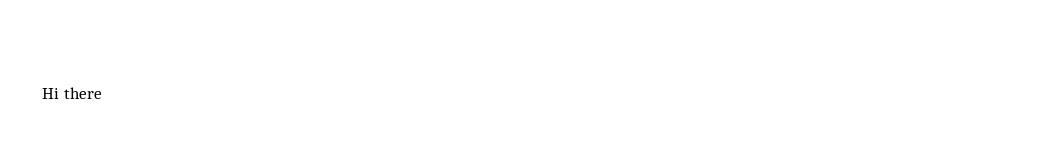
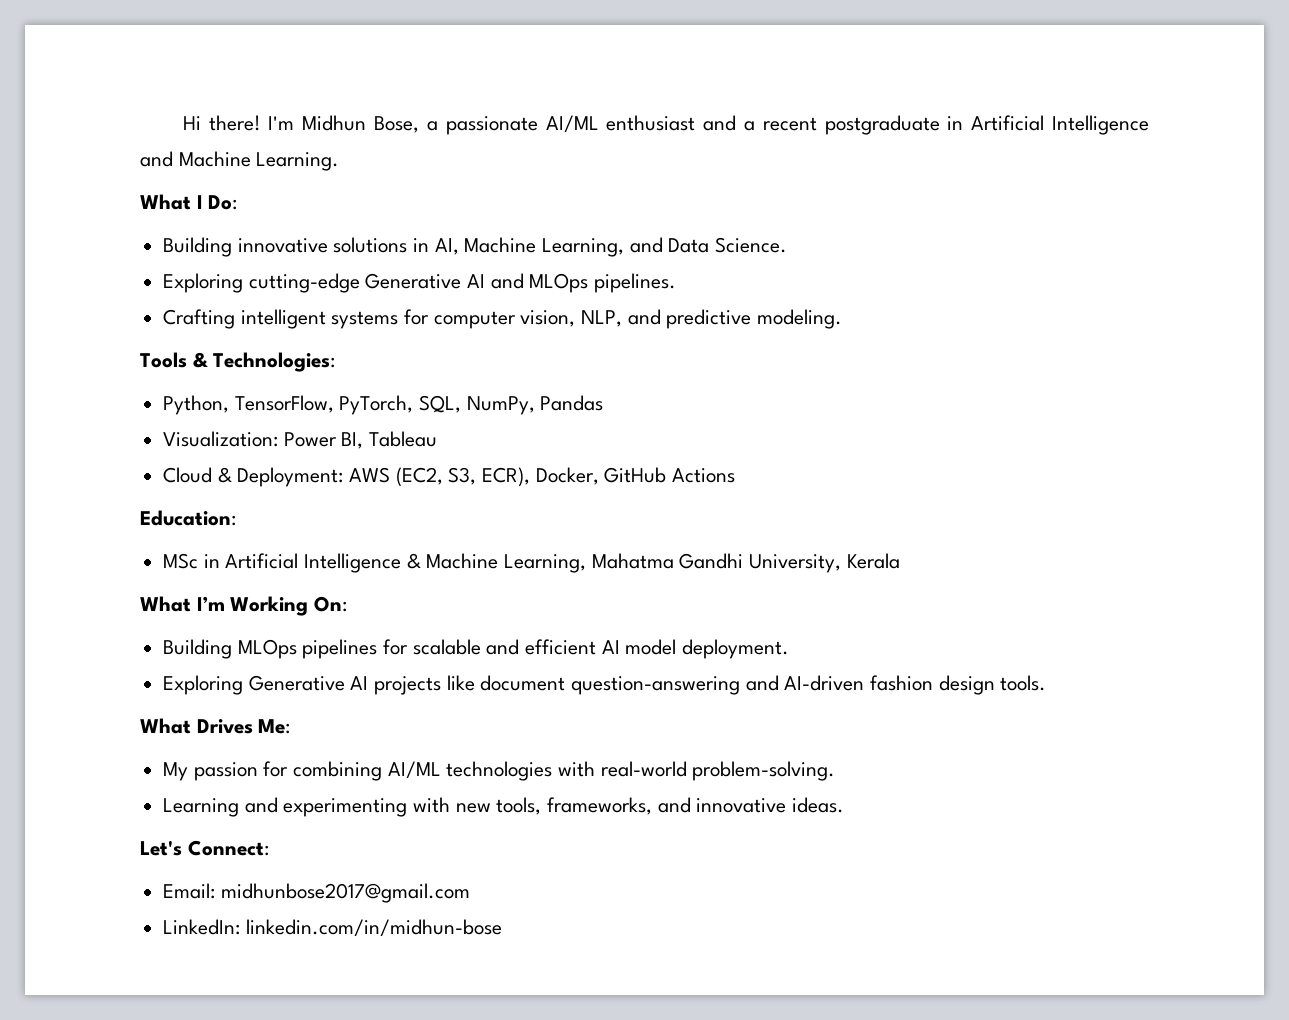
[63,87,102,99] there -> [208,115,1149,135] [140,151,340,171] [140,194,238,210] [163,237,788,257] [163,273,677,293] [163,309,843,329] [140,352,336,372] [163,395,604,415] [163,431,438,449] [163,467,736,487] [140,510,236,526] [163,553,900,573] [140,596,348,616] [163,639,790,659] [163,675,1047,695] [140,718,291,734] [163,761,836,781] [163,797,845,817] [140,840,269,856] [163,883,470,903] [163,919,502,937] there! I'm Midhun Bose, a passionate AI/ML enthusiast and a recent postgraduate in Artificial Intelligence and Machine Learning. // What I Do: // Building innovative solutions in AI, Machine Learning, and Data Science. // Exploring cutting-edge Generative AI and MLOps pipelines. // Crafting intelligent systems for computer vision, NLP, and predictive modeling. // Tools & Technologies: // Python, TensorFlow, PyTorch, SQL, NumPy, Pandas // Visualization: Power BI, Tableau // Cloud & Deployment: AWS (EC2, S3, ECR), Docker, GitHub Actions // Education: // MSc in Artificial Intelligence & Machine Learning, Mahatma Gandhi University, Kerala // What I’m Working On: // Building MLOps pipelines for scalable and efficient AI model deployment. // Exploring Generative AI projects like document question-answering and AI-driven fashion design tools. // What Drives Me: // My passion for combining AI/ML technologies with real-world problem-solving. // Learning and experimenting with new tools, frameworks, and innovative ideas. // Let's Connect: // Email: midhunbose2017@gmail.com // LinkedIn: linkedin.com/in/midhun-bose

